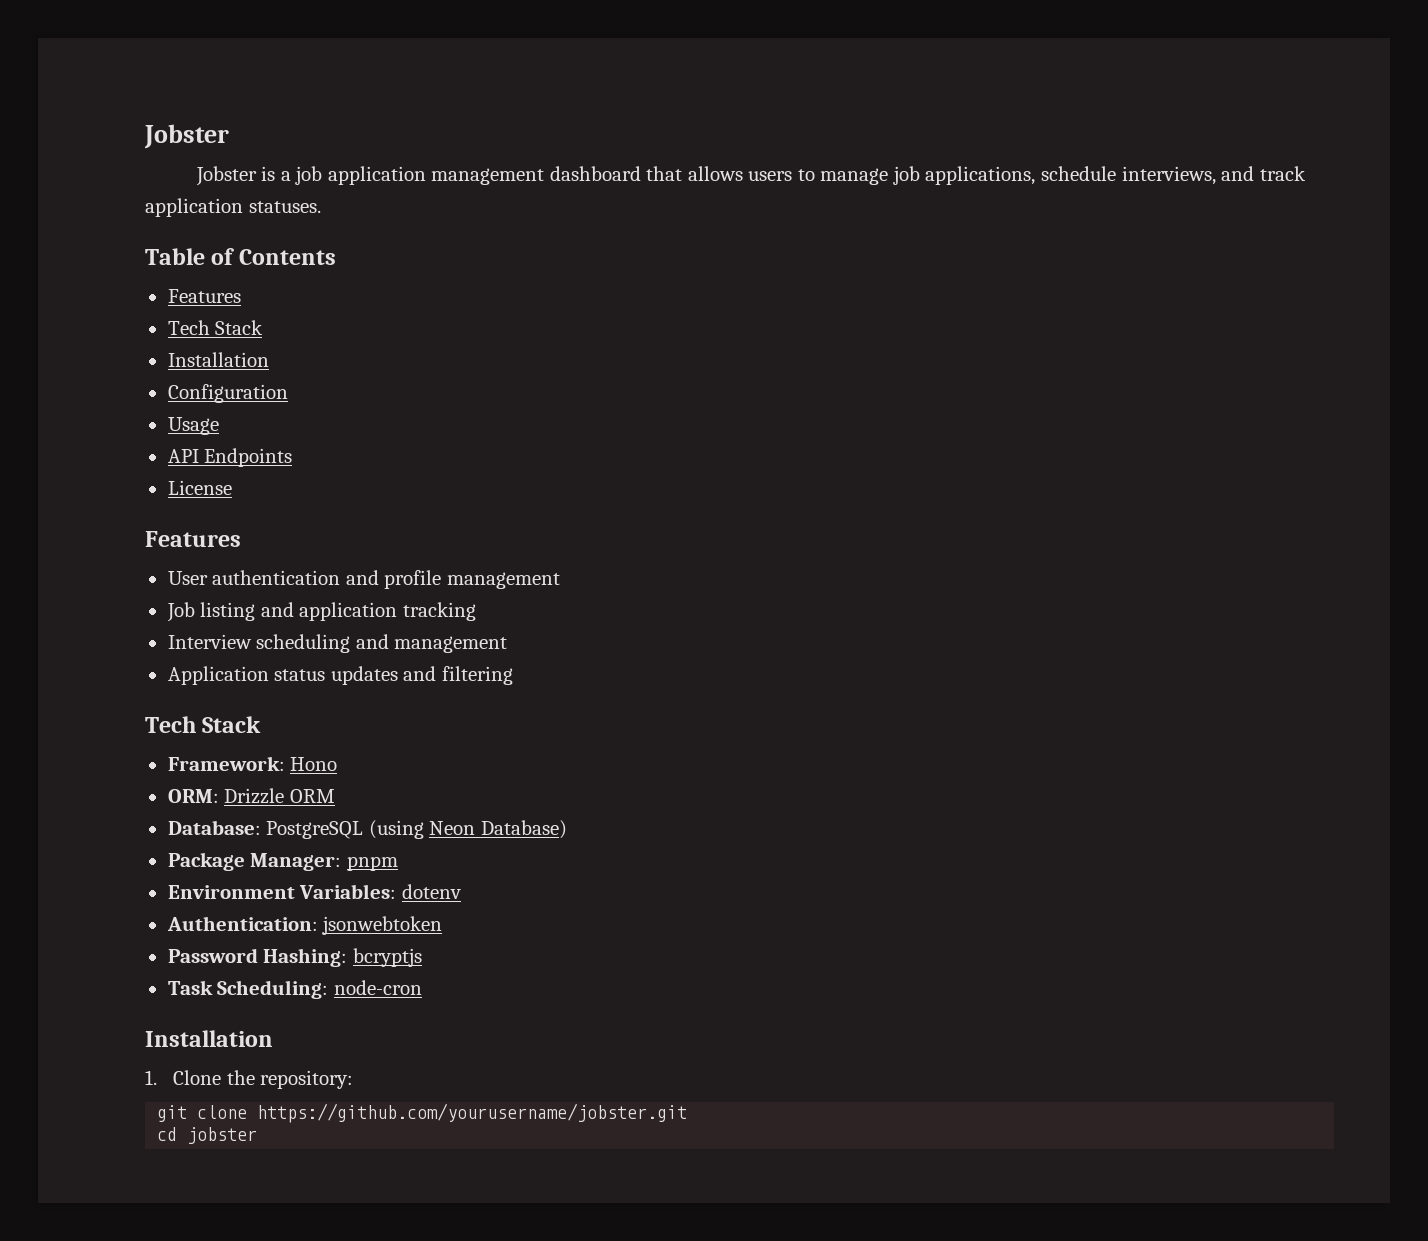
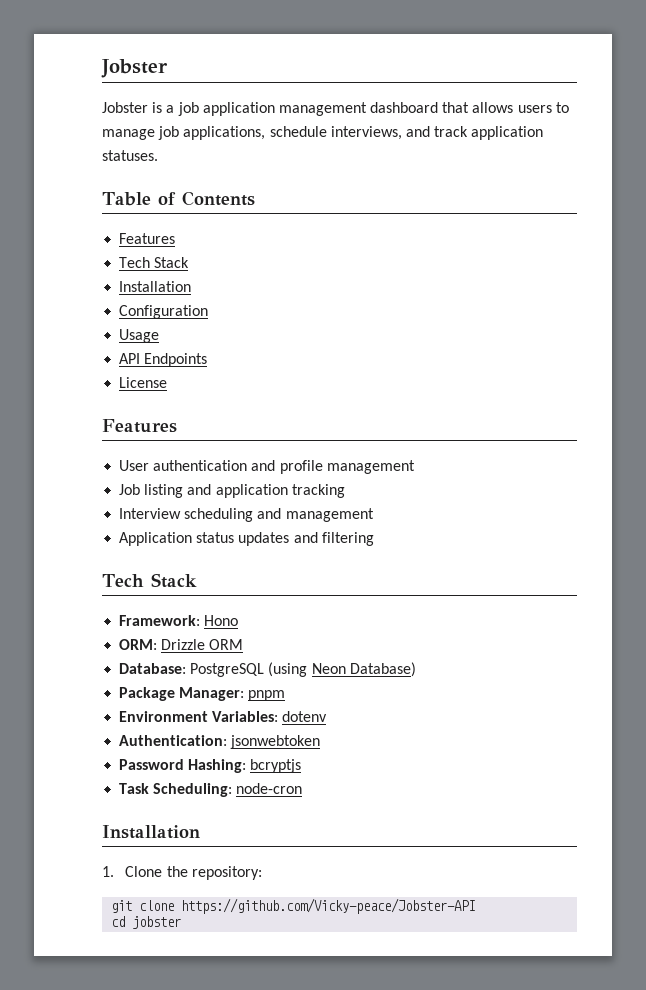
[257,1103,688,1123] https://github.com/yourusername/jobster.git -> [181,898,476,914] https://github.com/Vicky-peace/Jobster-API

